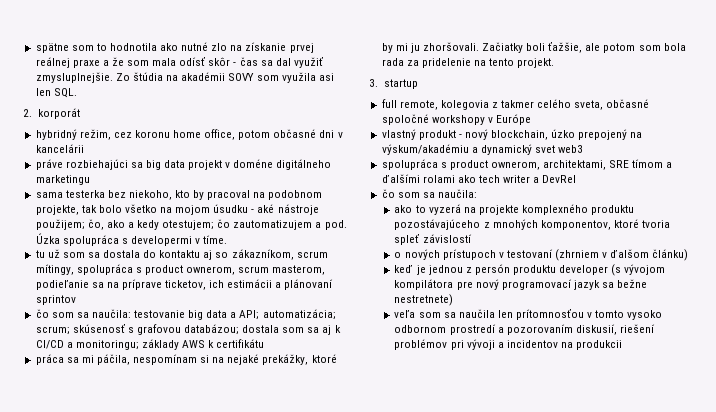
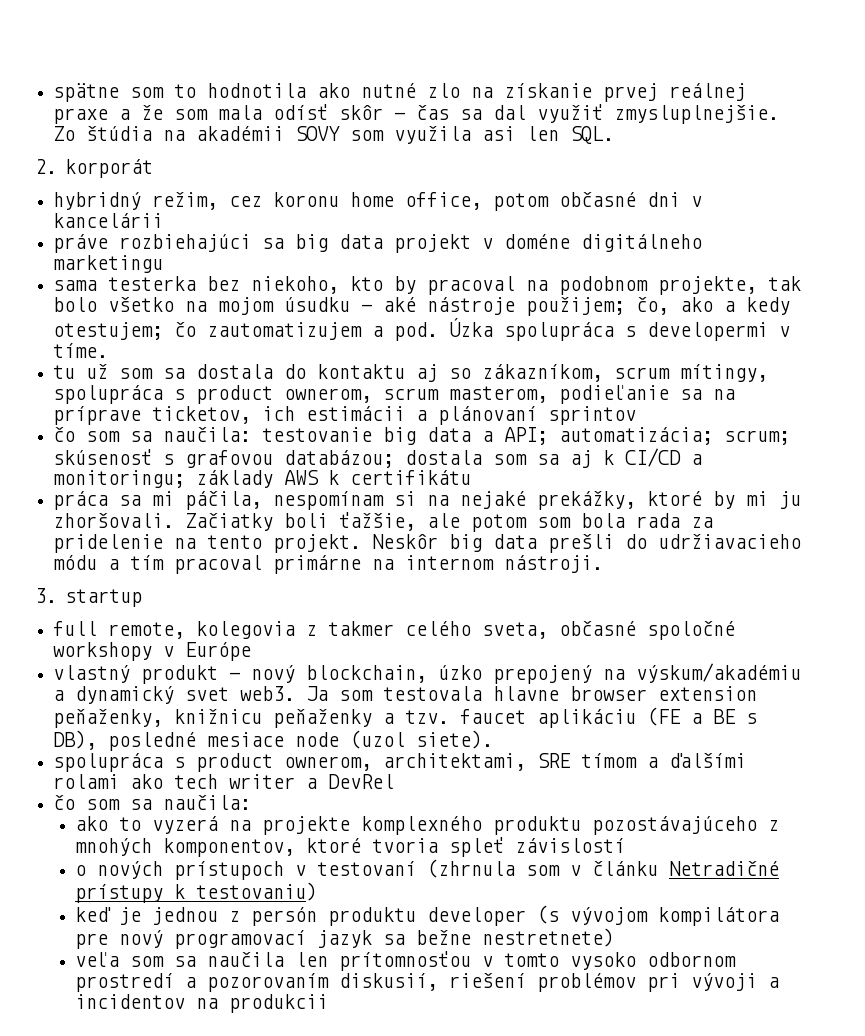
(555, 63) none -> [372,534,802,553] [53,555,604,574] Neskôr big data prešli do udržiavacieho módu a tím pracoval primárne na internom nástroji.
[558,145,584,153] web3 -> [240,686,758,701] [53,707,758,728] [53,730,494,751] web3. Ja som testovala hlavne browser extension peňaženky, knižnicu peňaženky a tzv. faucet aplikáciu (FE a BE s DB), posledné mesiace node (uzol siete).
[554,249,689,261] (zhrniem v ďalšom článku) -> [426,859,779,878] [74,882,317,903] (zhrnula som v článku Netradičné prístupy k testovaniu)

